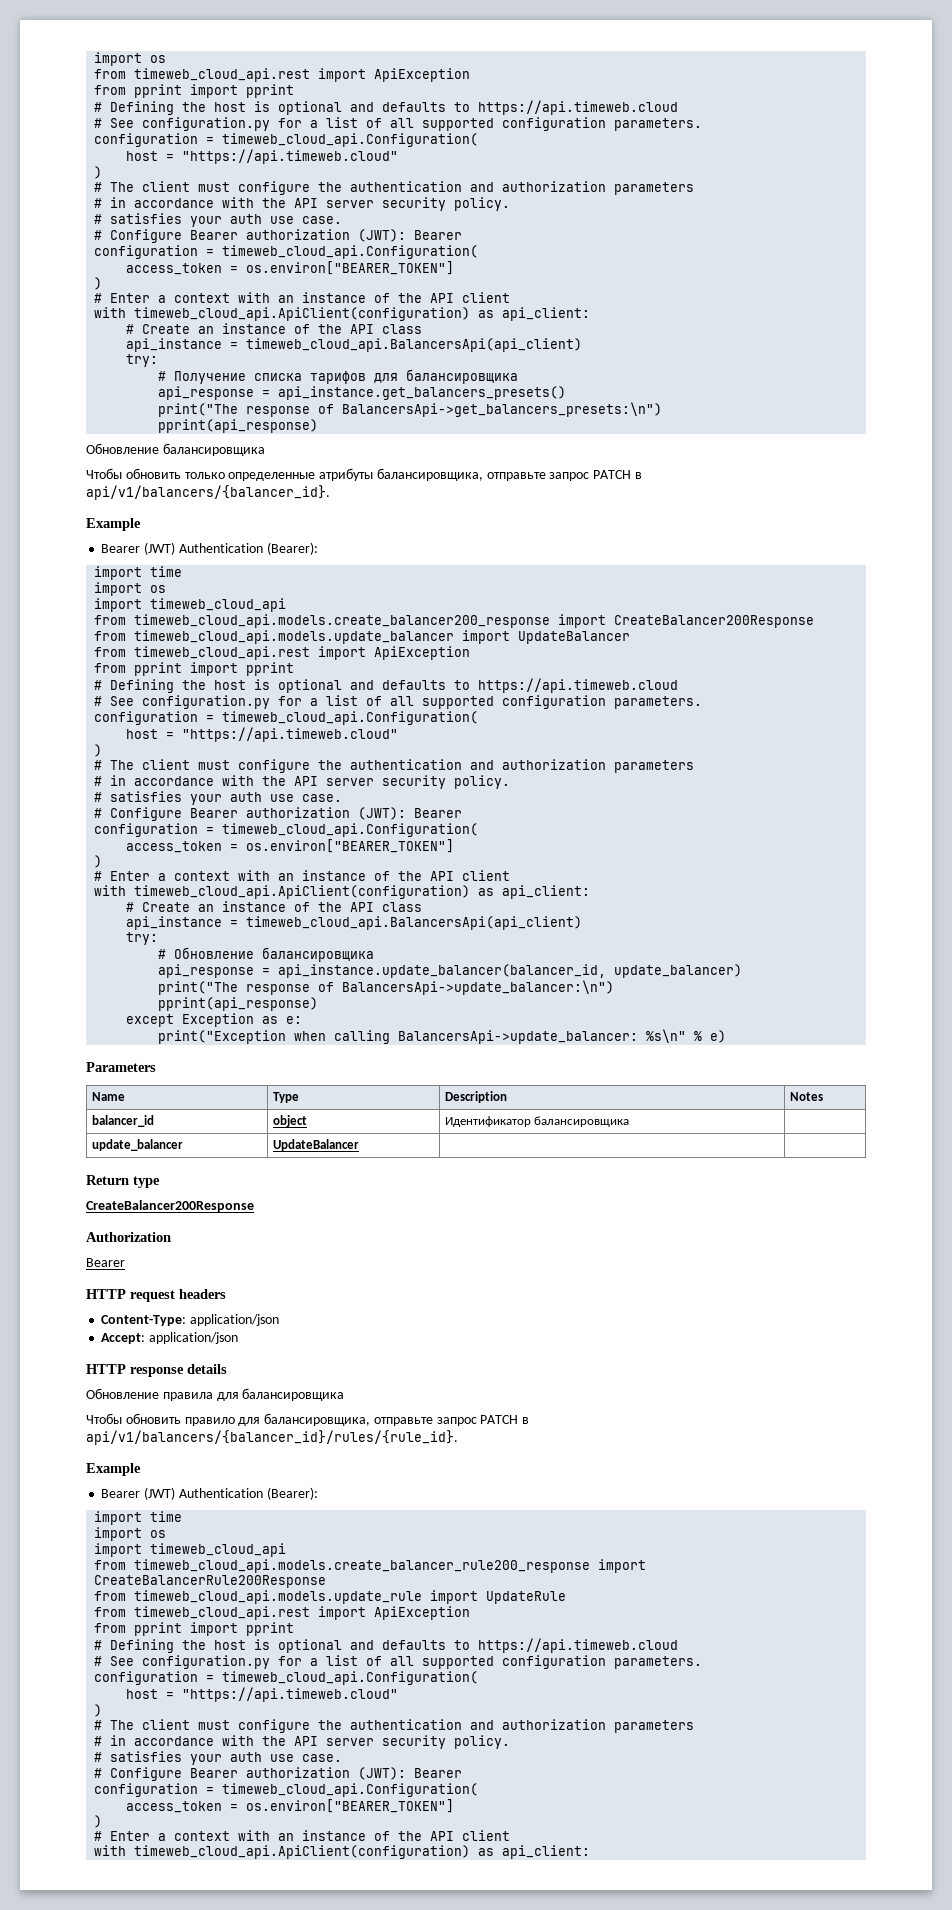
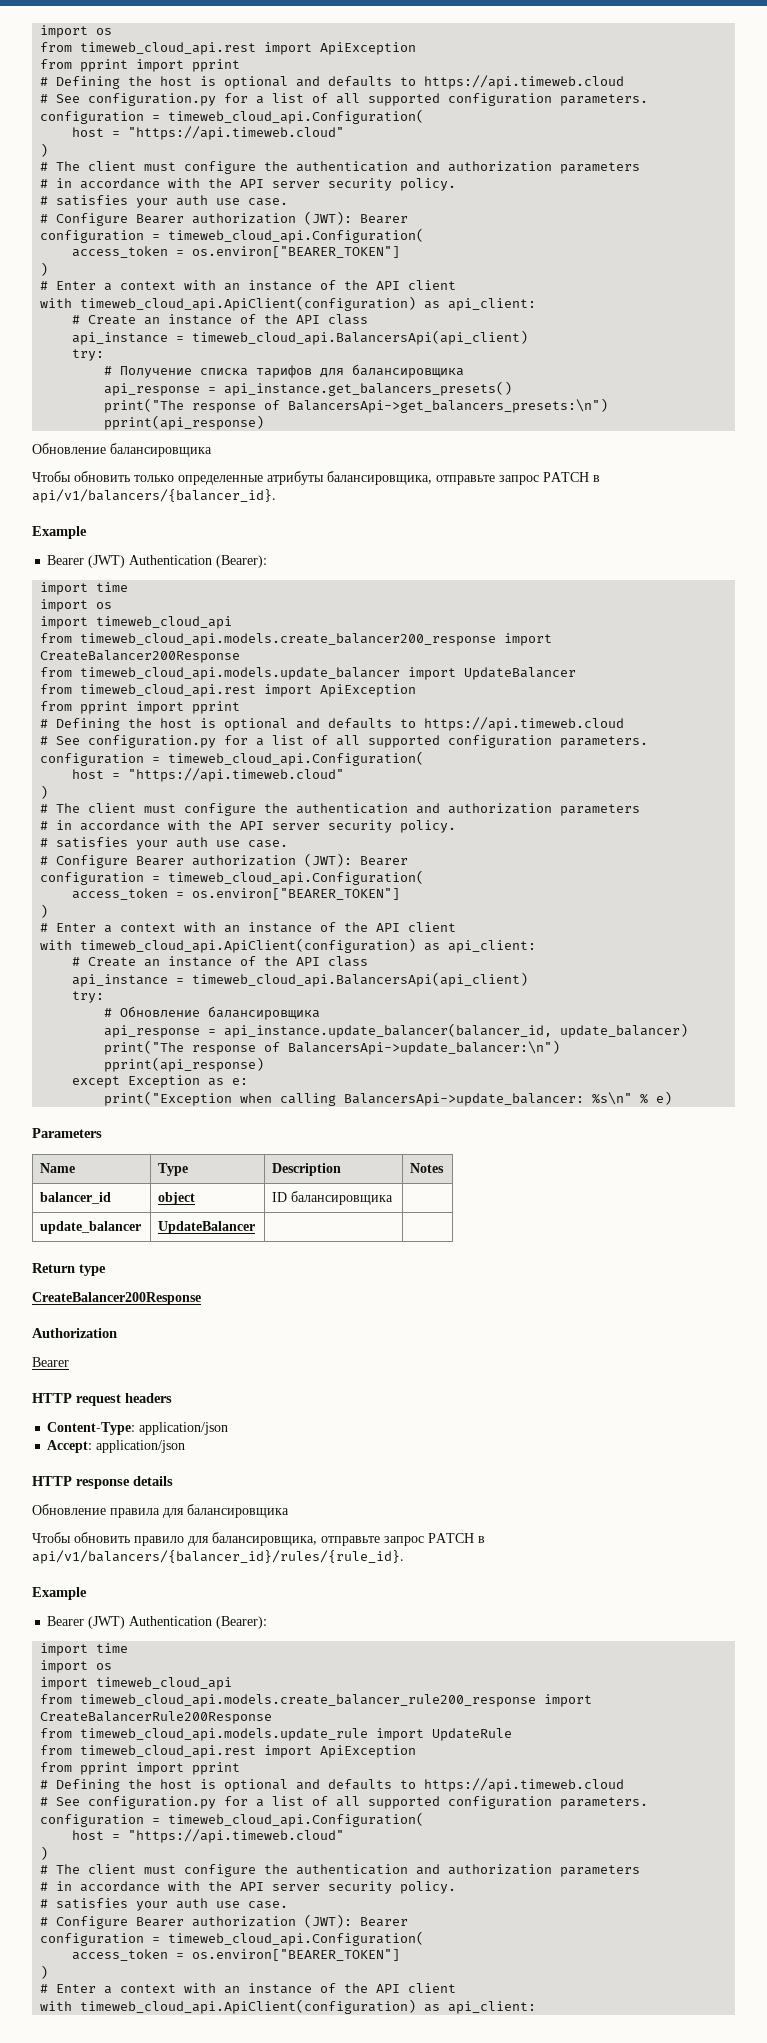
[445,1116,532,1127] Идентификатор -> [272,1192,288,1202] ID

